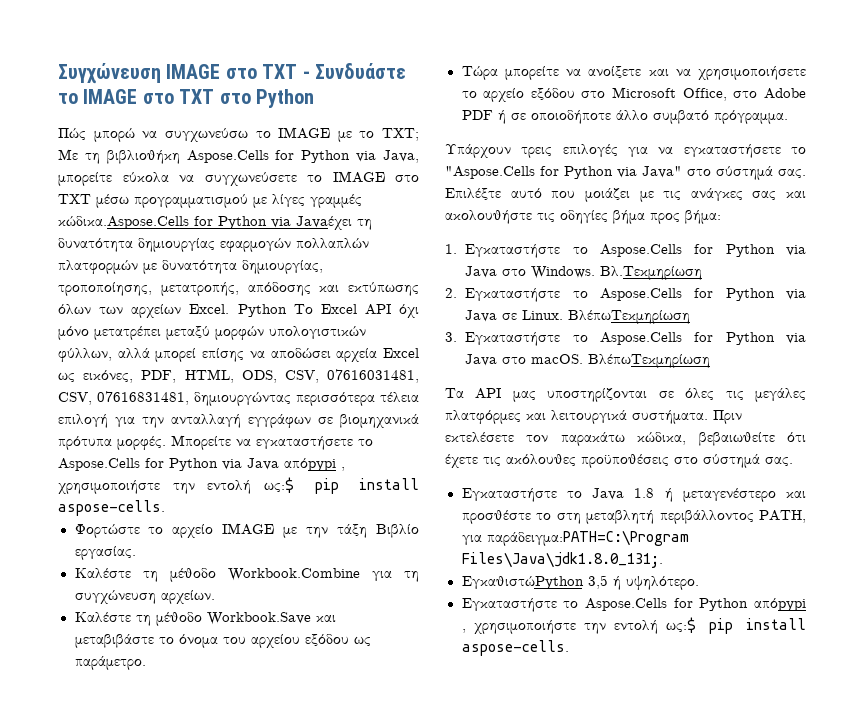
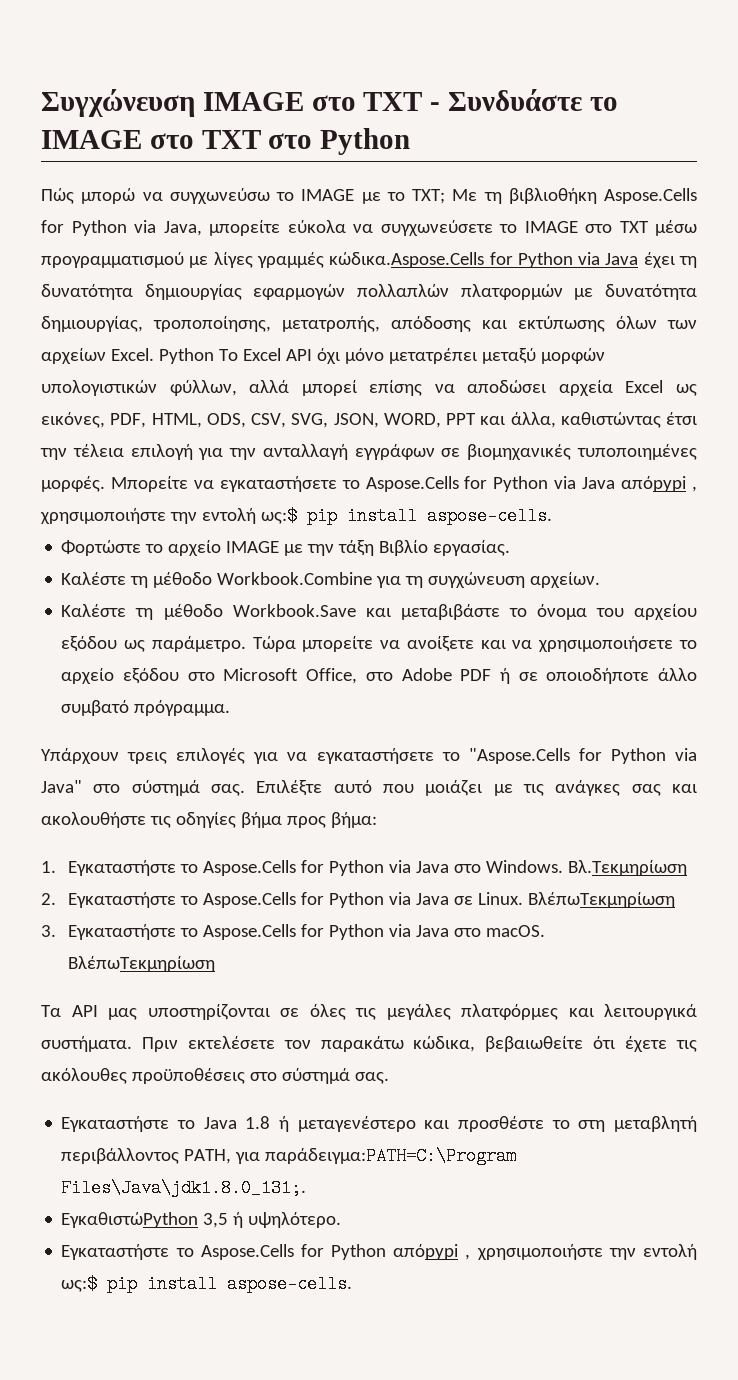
[296,216,352,230] Javaέχει -> [605,252,675,268] Java έχει
[327,369,419,383] [58,391,375,406] 07616031481, CSV, 07616831481, δημιουργώντας περισσότερα -> [291,412,697,428] [40,448,67,460] SVG, JSON, WORD, PPT και άλλα, καθιστώντας έτσι την
[340,414,419,428] [58,436,112,450] βιομηχανικά πρότυπα -> [467,444,697,460] βιομηχανικές τυποποιημένες
(146, 663) // -> (246, 644) none

